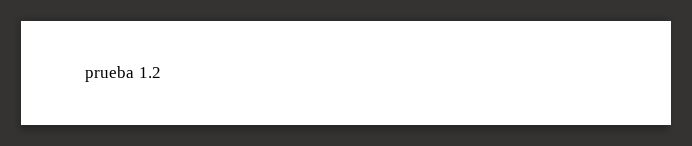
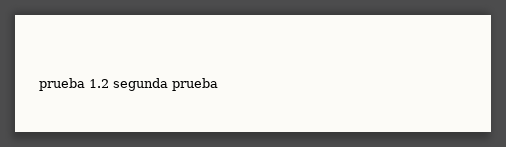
(161, 72) none -> [113,78,218,91] segunda prueba

